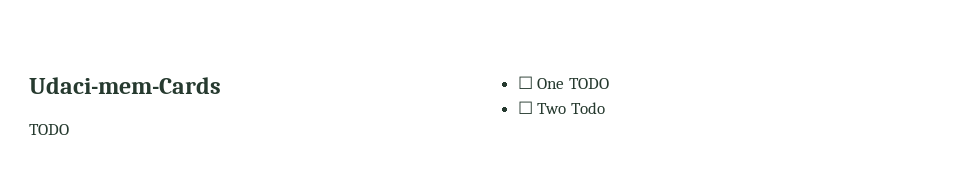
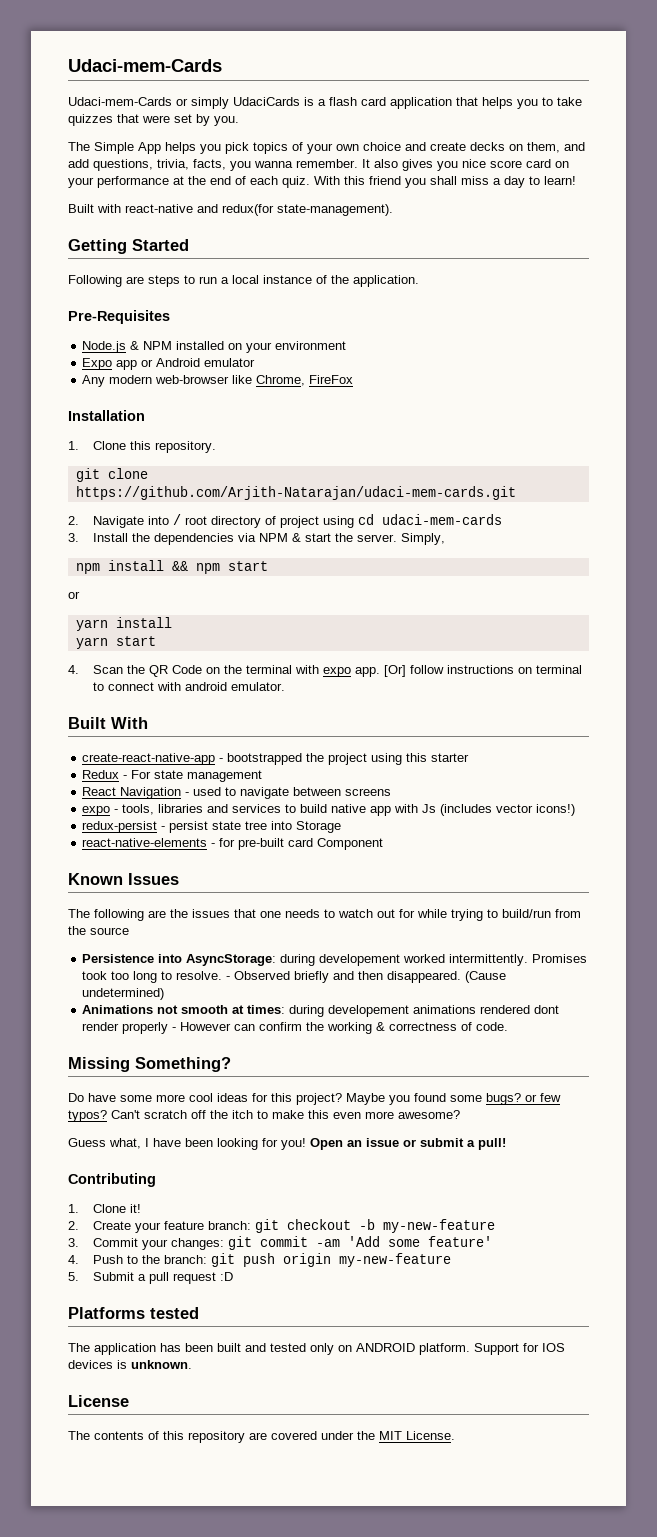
[29,124,69,135] [517,76,609,89] [517,101,605,114] TODO // ☐ One TODO // ☐ Two Todo -> [68,97,582,109] [68,114,239,126] [68,142,585,154] [68,159,569,171] [68,176,576,188] [68,204,393,216] [68,239,189,254] [68,275,419,287] [68,310,170,324] [82,341,347,353] [82,358,256,370] [82,375,354,387] [68,410,145,421] [68,441,217,453] [75,468,148,482] [75,486,516,500] [68,514,503,528] [68,533,446,545] [75,560,268,574] [68,591,80,599] [75,617,172,631] [75,636,156,649] [68,665,583,677] [93,682,286,691] [68,717,148,729] [82,753,470,765] [82,770,263,782] [82,787,392,799] [82,804,576,816] [82,821,342,833] [82,838,384,850] [68,873,179,885] [68,909,581,921] [68,926,129,935] [82,954,588,966] [82,971,507,983] [82,988,165,1000] [82,1005,560,1017] [82,1022,509,1034] [68,1057,231,1072] [68,1093,561,1105] [68,1110,460,1122] [68,1138,506,1150] [68,1173,156,1187] [68,1204,142,1213] [68,1219,496,1233] [68,1236,493,1250] [68,1253,452,1267] [68,1272,234,1284] [68,1307,199,1319] [68,1343,565,1355] [68,1360,192,1369] [68,1395,129,1407] [68,1431,455,1443] Udaci-mem-Cards or simply UdaciCards is a flash card application that helps you to take quizzes that were set by you. // The Simple App helps you pick topics of your own choice and create decks on them, and add questions, trivia, facts, you wanna remember. It also gives you nice score card on your performance at the end of each quiz. With this friend you shall miss a day to learn! // Built with react-native and redux(for state-management). // Getting Started // Following are steps to run a local instance of the application. // Pre-Requisites // Node.js & NPM installed on your environment // Expo app or Android emulator // Any modern web-browser like Chrome, FireFox // Installation // 1. Clone this repository. // git clone https://github.com/Arjith-Natarajan/udaci-mem-cards.git // 2. Navigate into / root directory of project using cd udaci-mem-cards // 3. Install the dependencies via NPM & start the server. Simply, // npm install && npm start // or // yarn install // yarn start // 4. Scan the QR Code on the terminal with expo app. [Or] follow instructions on terminal to connect with android emulator. // Built With // create-react-native-app - bootstrapped the project using this starter // Redux - For state management // React Navigation - used to navigate between screens // expo - tools, libraries and services to build native app with Js (includes vector icons!) // redux-persist - persist state tree into Storage // react-native-elements - for pre-built card Component // Known Issues // The following are the issues that one needs to watch out for while trying to build/run from the source // Persistence into AsyncStorage: during developement worked intermittently. Promises took too long to resolve. - Observed briefly and then disappeared. (Cause undetermined) // Animations not smooth at times: during developement animations rendered dont render properly - However can confirm the working & correctness of code. // Missing Something? // Do have some more cool ideas for this project? Maybe you found some bugs? or few typos? Can't scratch off the itch to make this even more awesome? // Guess what, I have been looking for you! Open an issue or submit a pull! // Contributing // 1. Clone it! // 2. Create your feature branch: git checkout -b my-new-feature // 3. Commit your changes: git commit -am 'Add some feature' // 4. Push to the branch: git push origin my-new-feature // 5. Submit a pull request :D // Platforms tested // The application has been built and tested only on ANDROID platform. Support for IOS devices is unknown. // License // The contents of this repository are covered under the MIT License.

